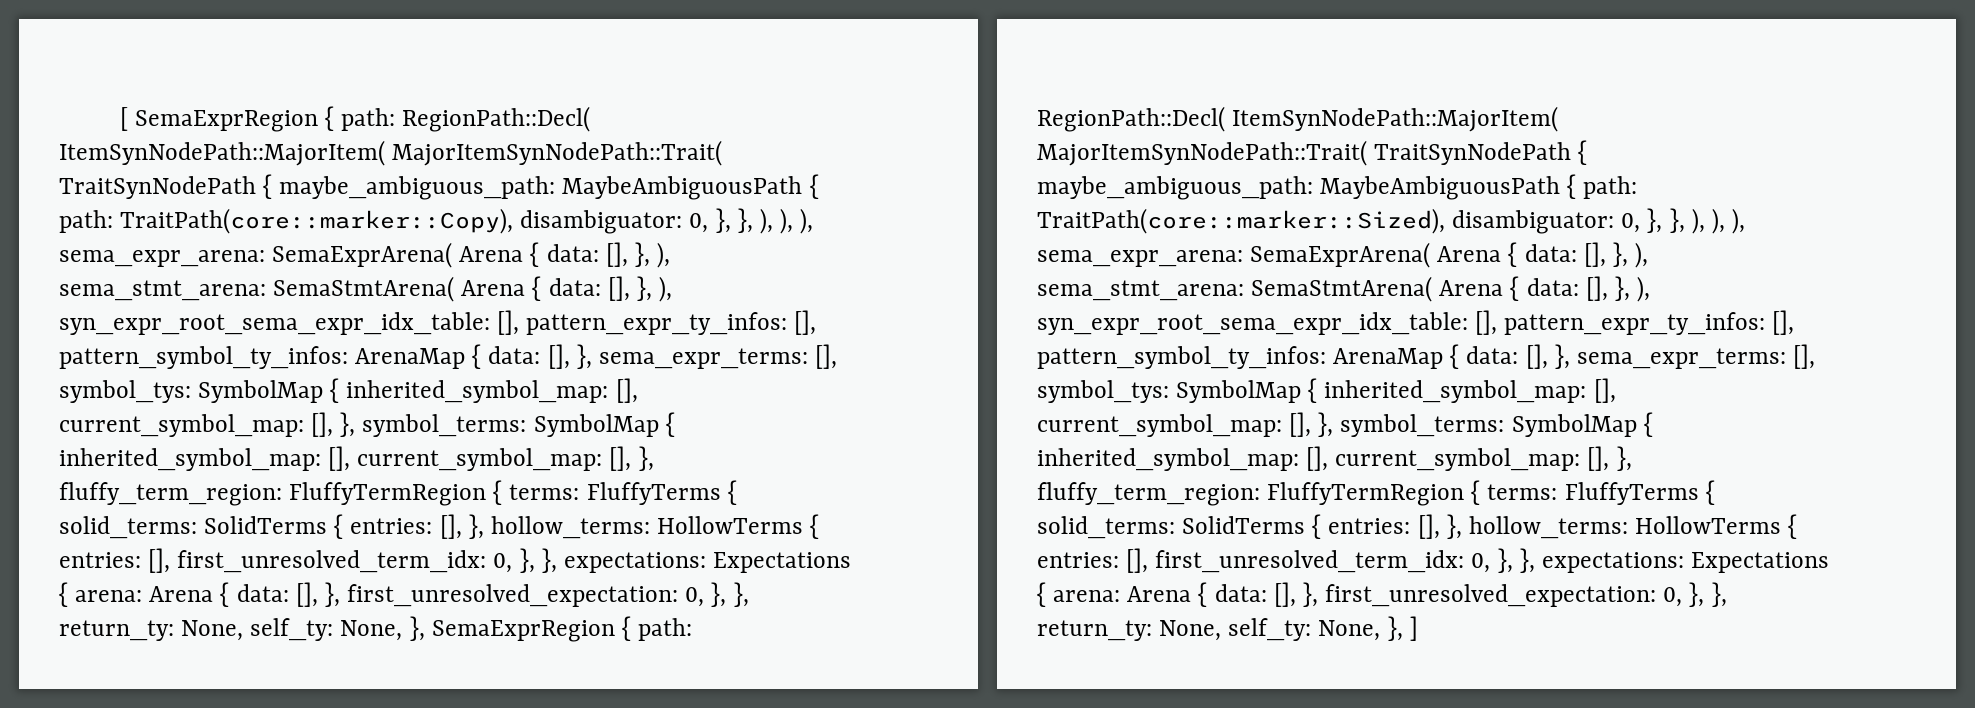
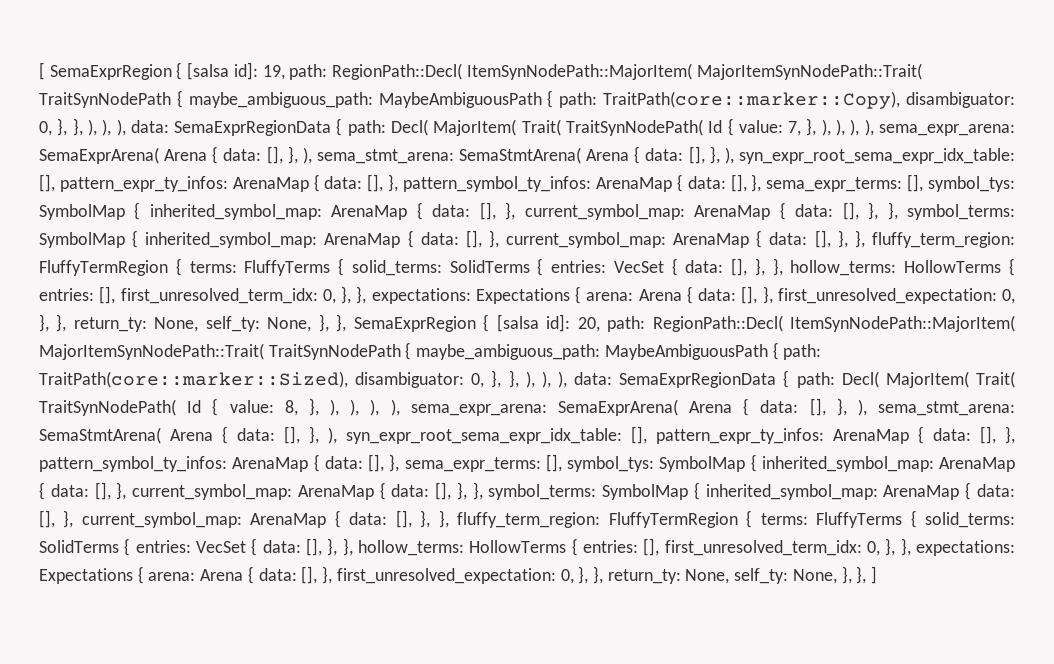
(335, 118) none -> [187,62,285,80] [salsa id]: 19,
(814, 221) none -> [130,118,874,136] data: SemaExprRegionData { path: Decl( MajorItem( Trait( TraitSynNodePath( Id { value: 7, }, ), ), ), ),
[794,310,817,335] [], -> [232,174,399,192] ArenaMap { data: [], },
[615,378,638,403] [59,412,675,437] [59,446,654,471] [], current_symbol_map: [], }, symbol_terms: SymbolMap { inherited_symbol_map: [], current_symbol_map: [], }, -> [331,202,1015,220] [39,230,865,248] ArenaMap { data: [], }, current_symbol_map: ArenaMap { data: [], }, }, symbol_terms: SymbolMap { inherited_symbol_map: ArenaMap { data: [], }, current_symbol_map: ArenaMap { data: [], }, },
[439,514,484,539] [], }, -> [613,258,783,276] VecSet { data: [], }, },
[431,616,631,642] SemaExprRegion { -> [336,314,600,332] }, SemaExprRegion { [salsa id]: 20,
(1746, 221) none -> [574,370,1015,388] [39,398,400,416] data: SemaExprRegionData { path: Decl( MajorItem( Trait( TraitSynNodePath( Id { value: 8, }, ), ), ), ),
[1772,310,1795,335] [], -> [833,426,1015,444] ArenaMap { data: [], },
[1593,378,1616,403] [1037,412,1653,437] [1037,446,1632,471] [], current_symbol_map: [], }, symbol_terms: SymbolMap { inherited_symbol_map: [], current_symbol_map: [], }, -> [939,457,1015,472] [39,482,1015,500] [39,510,449,528] ArenaMap { data: [], }, current_symbol_map: ArenaMap { data: [], }, }, symbol_terms: SymbolMap { inherited_symbol_map: ArenaMap { data: [], }, current_symbol_map: ArenaMap { data: [], }, },
[1417,514,1462,539] [], }, -> [196,538,353,556] VecSet { data: [], }, },
(1403, 628) none -> [856,566,867,584] },

